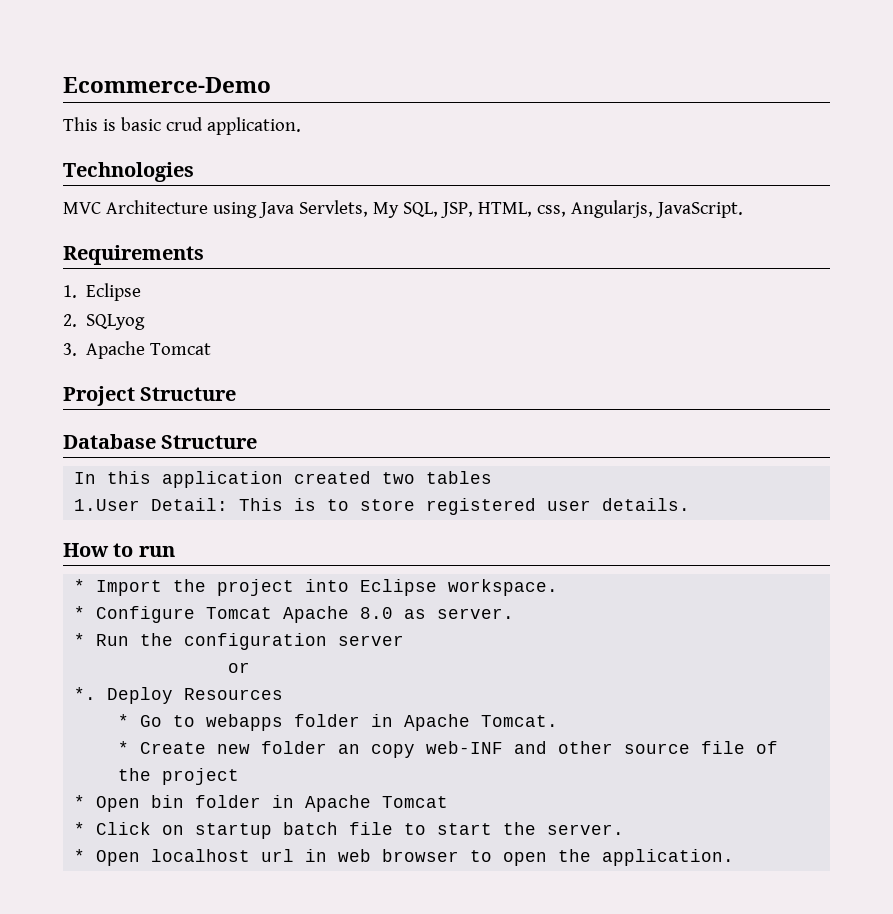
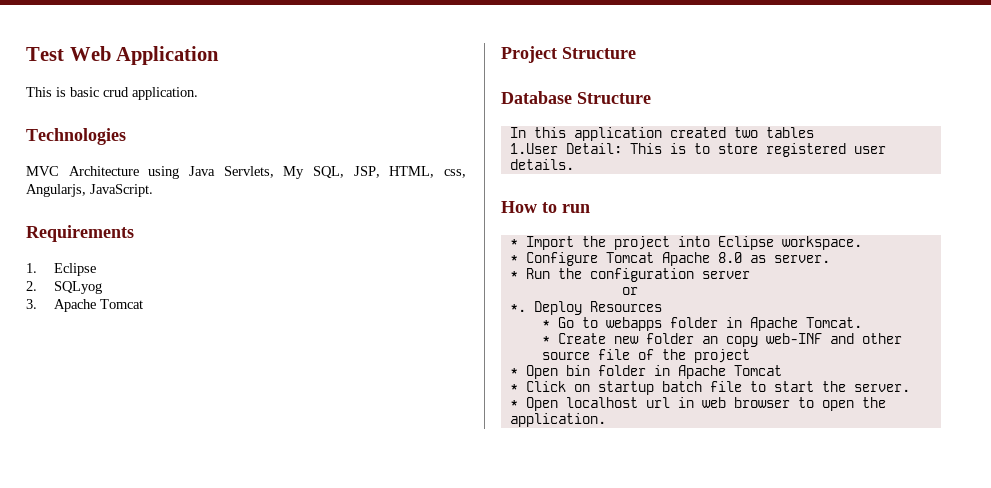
[63,77,271,93] Ecommerce-Demo -> [26,46,220,65] Test Web Application

